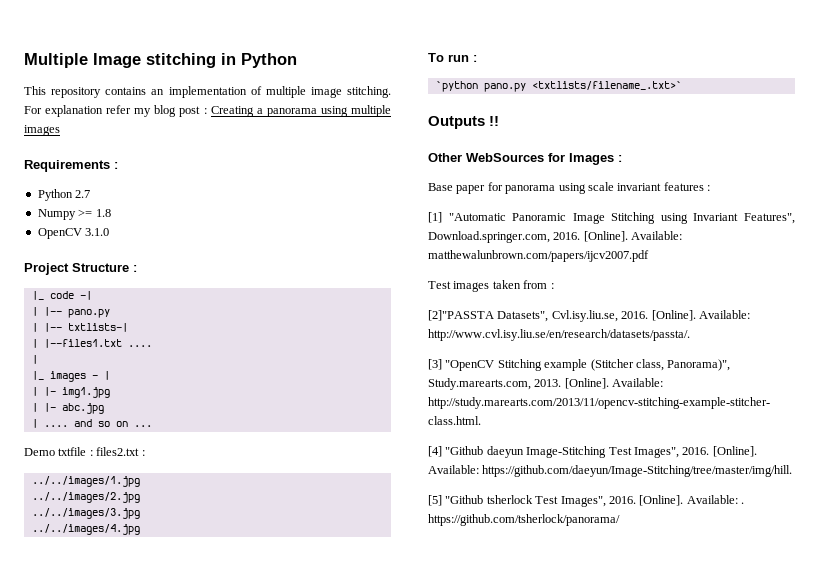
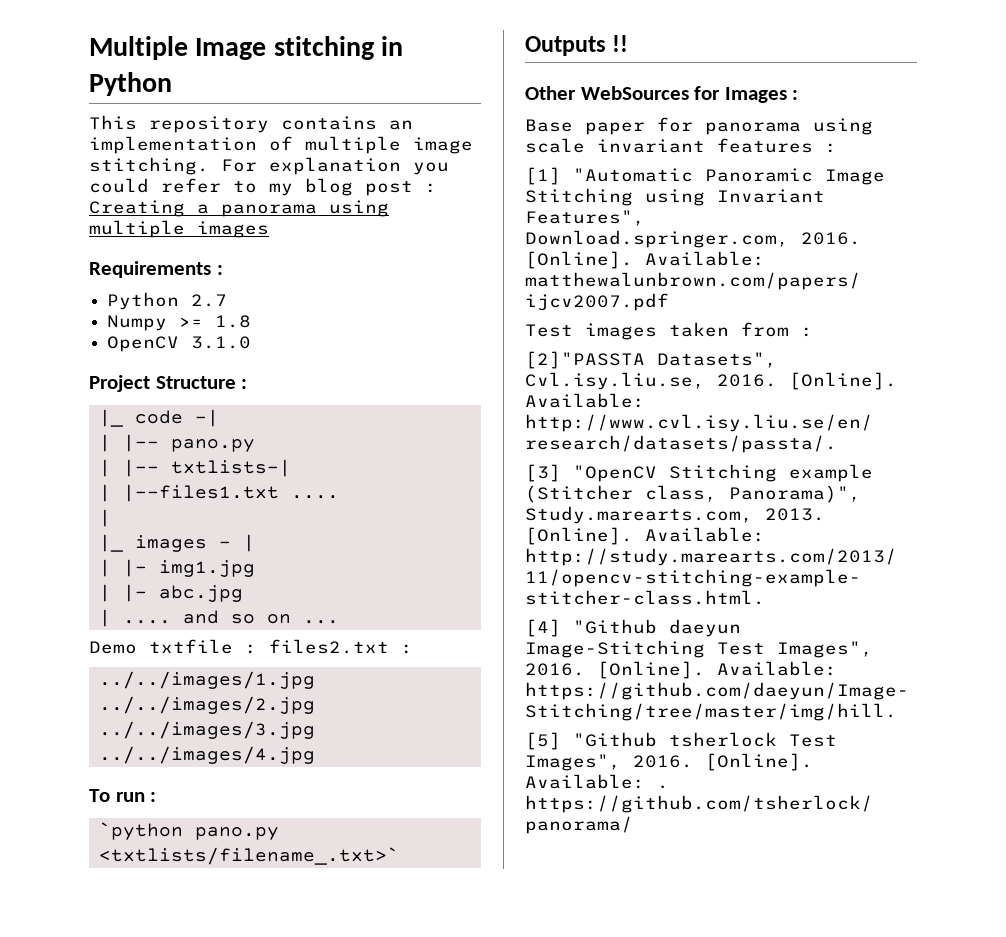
[106,105,132,114] refer -> [413,162,449,175] [89,178,257,193] you could refer to

